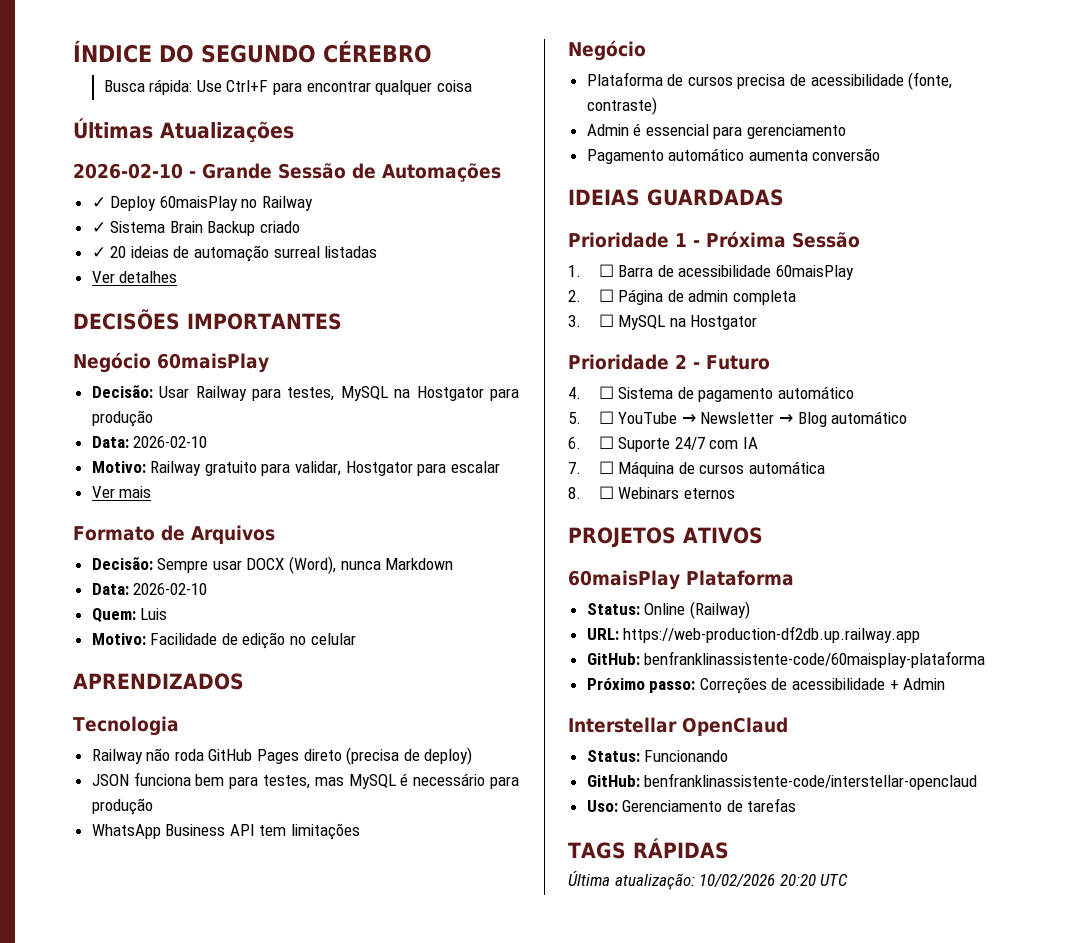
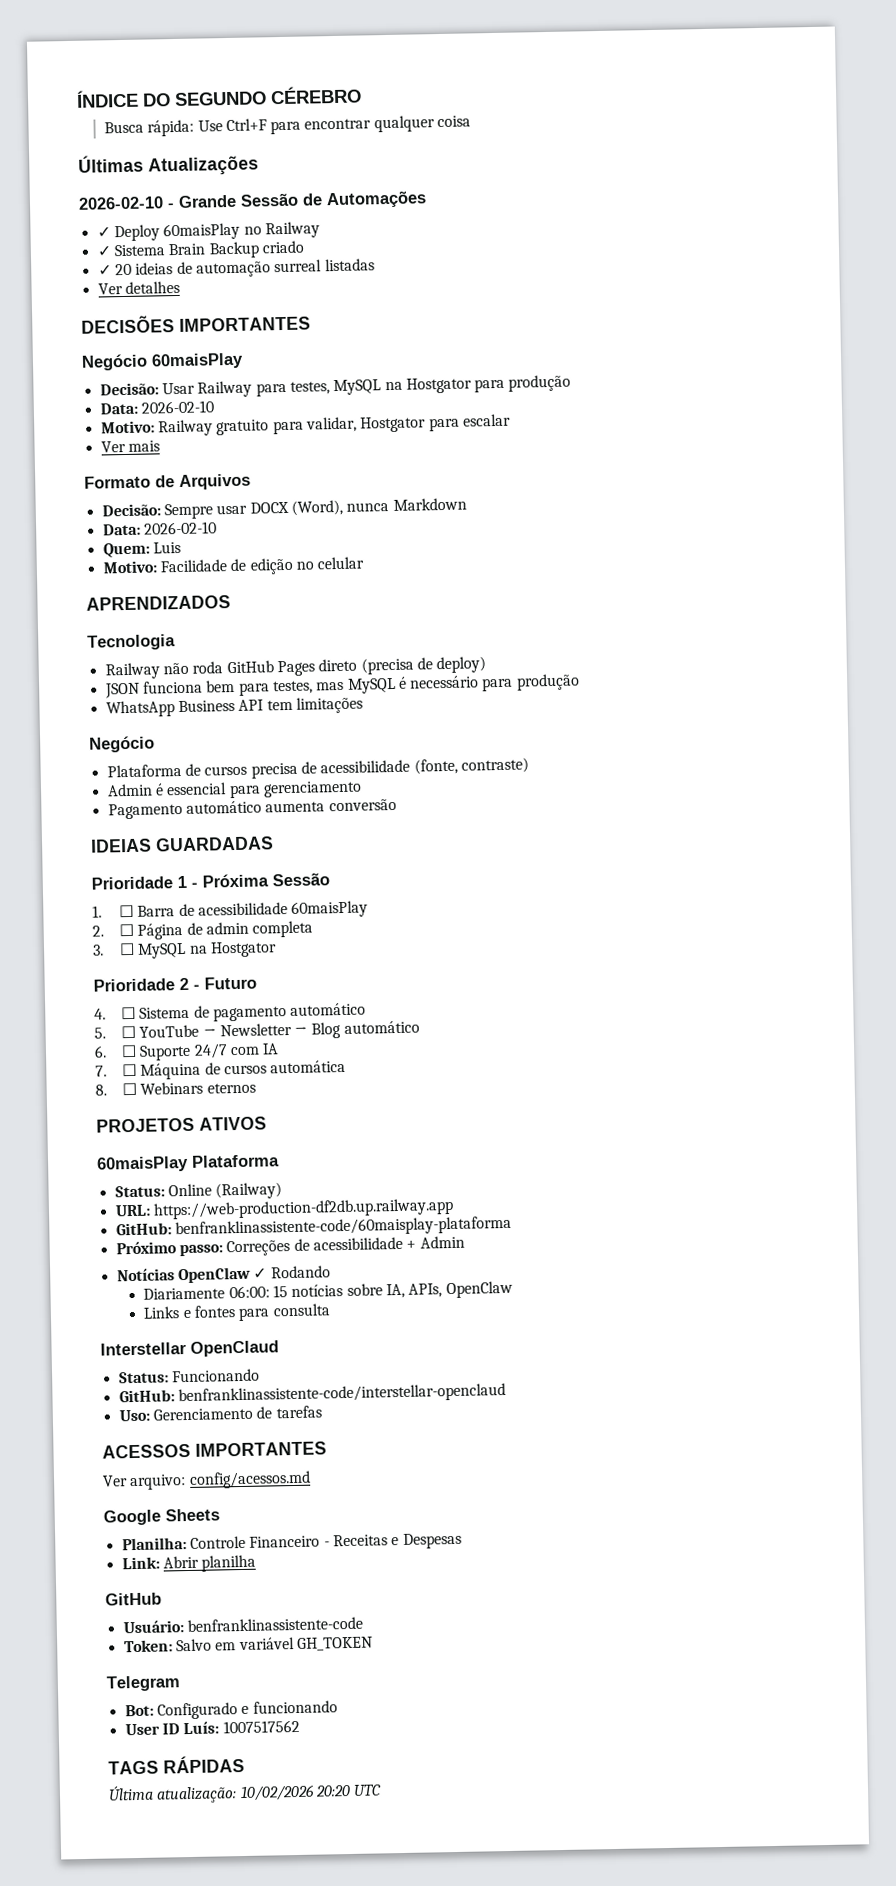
(946, 684) none -> [116,1265,331,1284] [143,1280,513,1300] [143,1303,330,1322] // Notícias OpenClaw ✓ Rodando // Diariamente 06:00: 15 notícias sobre IA, APIs, OpenClaw // Links e fontes para consulta
(797, 805) none -> [102,1441,327,1459] [102,1470,311,1491] [103,1508,220,1526] [121,1532,462,1551] [121,1554,257,1572] [105,1592,162,1606] [122,1616,363,1634] [123,1636,373,1653] [106,1675,181,1692] [124,1700,338,1720] [124,1719,300,1736] // ACESSOS IMPORTANTES // Ver arquivo: config/acessos.md // Google Sheets // Planilha: Controle Financeiro - Receitas e Despesas // Link: Abrir planilha // GitHub // Usuário: benfranklinassistente-code // Token: Salvo em variável GH_TOKEN // Telegram // Bot: Configurado e funcionando // User ID Luís: 1007517562

